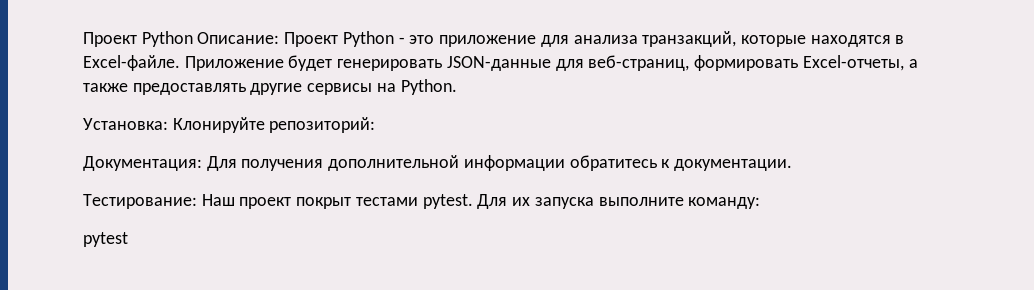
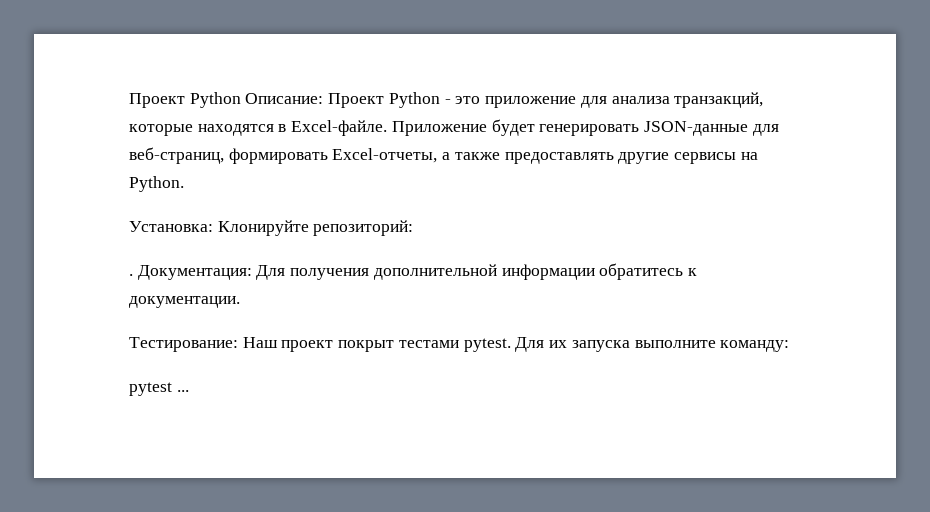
(376, 125) none -> [129,274,133,276] .
(128, 239) none -> [176,390,189,392] ...

